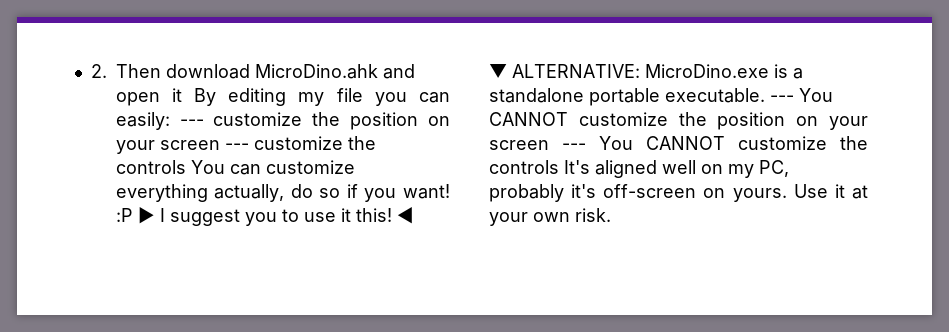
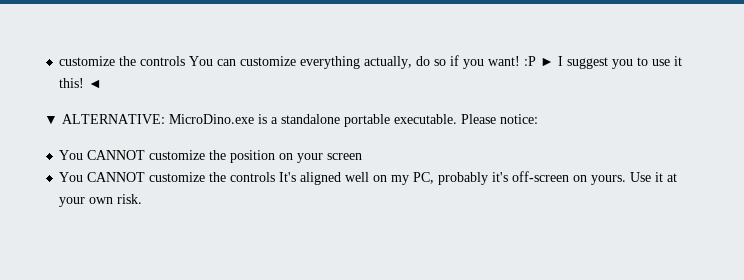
[90,64,415,79] [115,88,450,106] [115,112,450,130] [115,140,249,154] 2. Then download MicroDino.ahk and open it By editing my file you can easily: --- customize the position on your screen --- -> (59, 61) none
[770,95,794,102] --- -> [461,114,538,124] Please notice: //
[562,143,586,150] --- -> (363, 156) //

